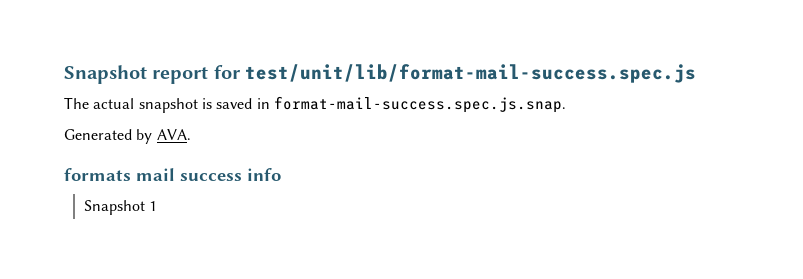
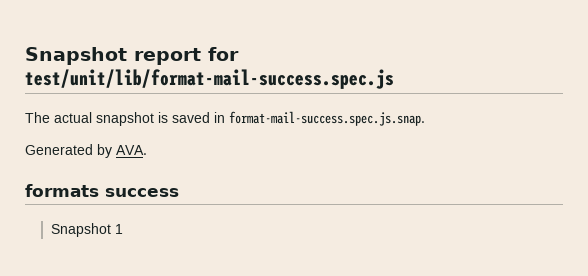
[136,168,175,181] mail -> (99, 190) none
[247,168,281,181] info -> (179, 192) none

